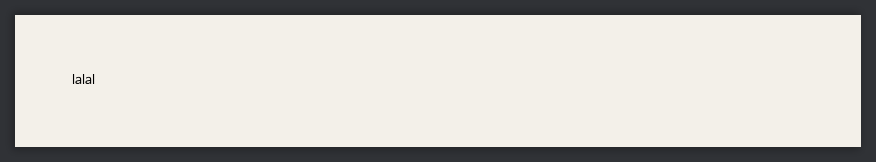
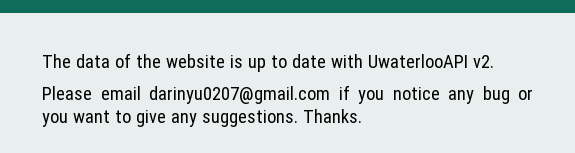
[72,74,95,85] lalal -> [42,53,494,72] [42,85,533,104] [42,109,362,127] The data of the website is up to date with UwaterlooAPI v2. // Please email darinyu0207@gmail.com if you notice any bug or you want to give any suggestions. Thanks.

